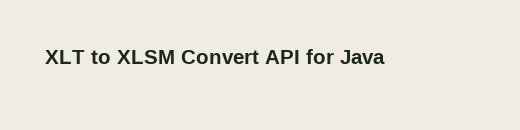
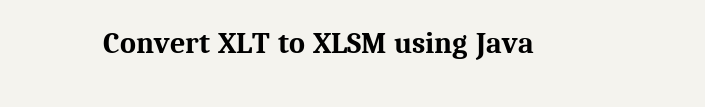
(45, 57) none -> [103,33,210,53] Convert
[181,49,334,64] Convert API for -> [394,32,468,59] using

